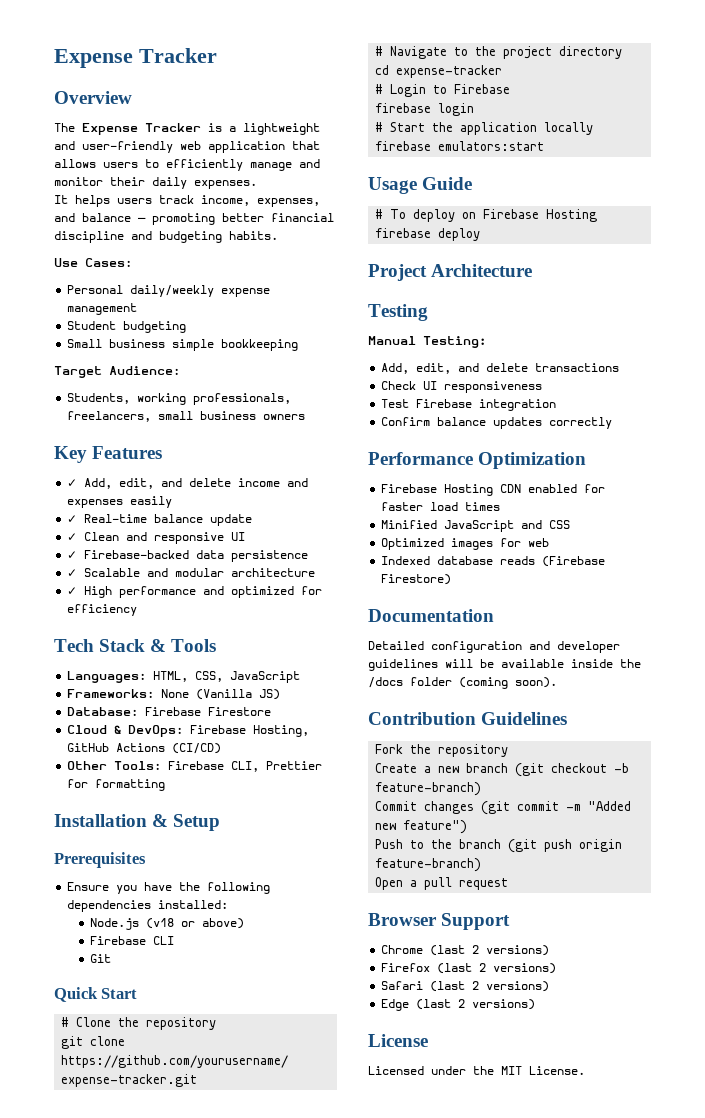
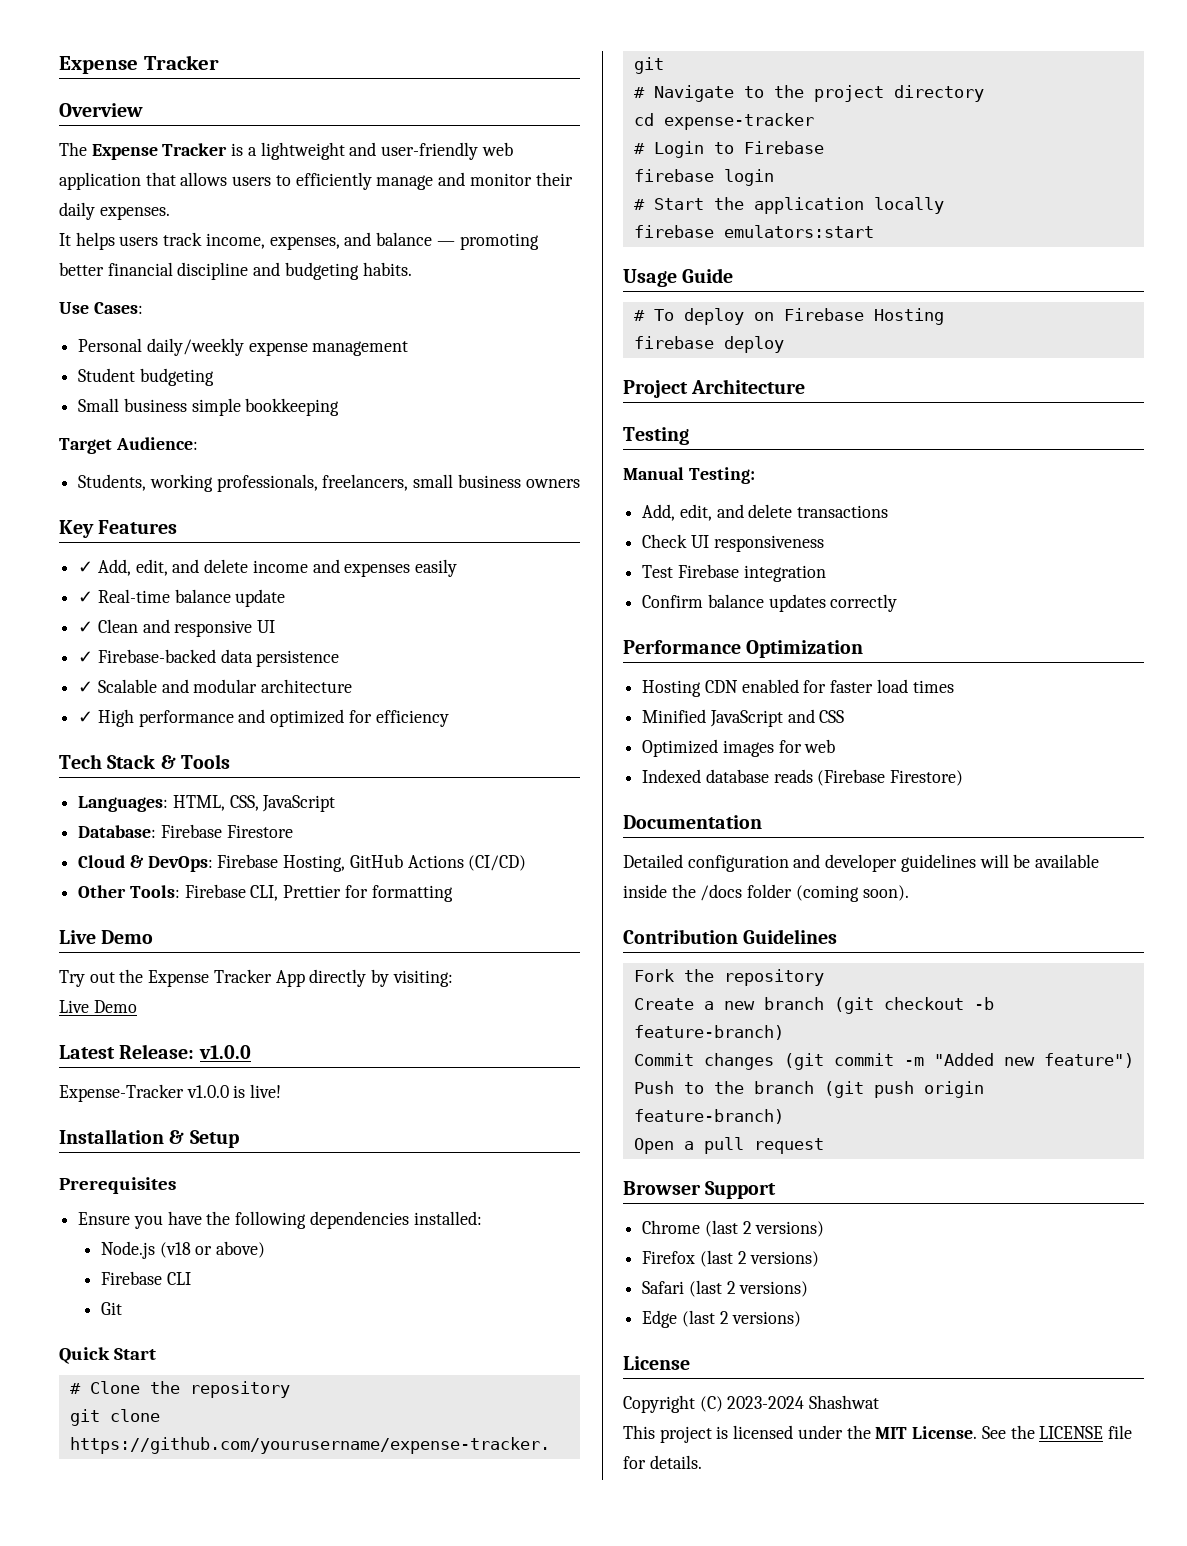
[67,689,281,700] // Frameworks: None (Vanilla JS) -> (336, 803) none
(166, 785) none -> [59,930,154,944] [59,969,453,987] [59,1000,137,1013] [59,1044,251,1059] [59,1084,282,1102] // Live Demo // Try out the Expense Tracker App directly by visiting: // Live Demo // Latest Release: v1.0.0 // Expense-Tracker v1.0.0 is live!
[381,484,438,493] Firebase -> (864, 649) none
[368,1066,585,1075] Licensed under the MIT License. -> [623,1395,880,1413] [623,1425,1132,1443] [623,1455,702,1469] Copyright (C) 2023-2024 Shashwat // This project is licensed under the MIT License. See the LICENSE file for details.

